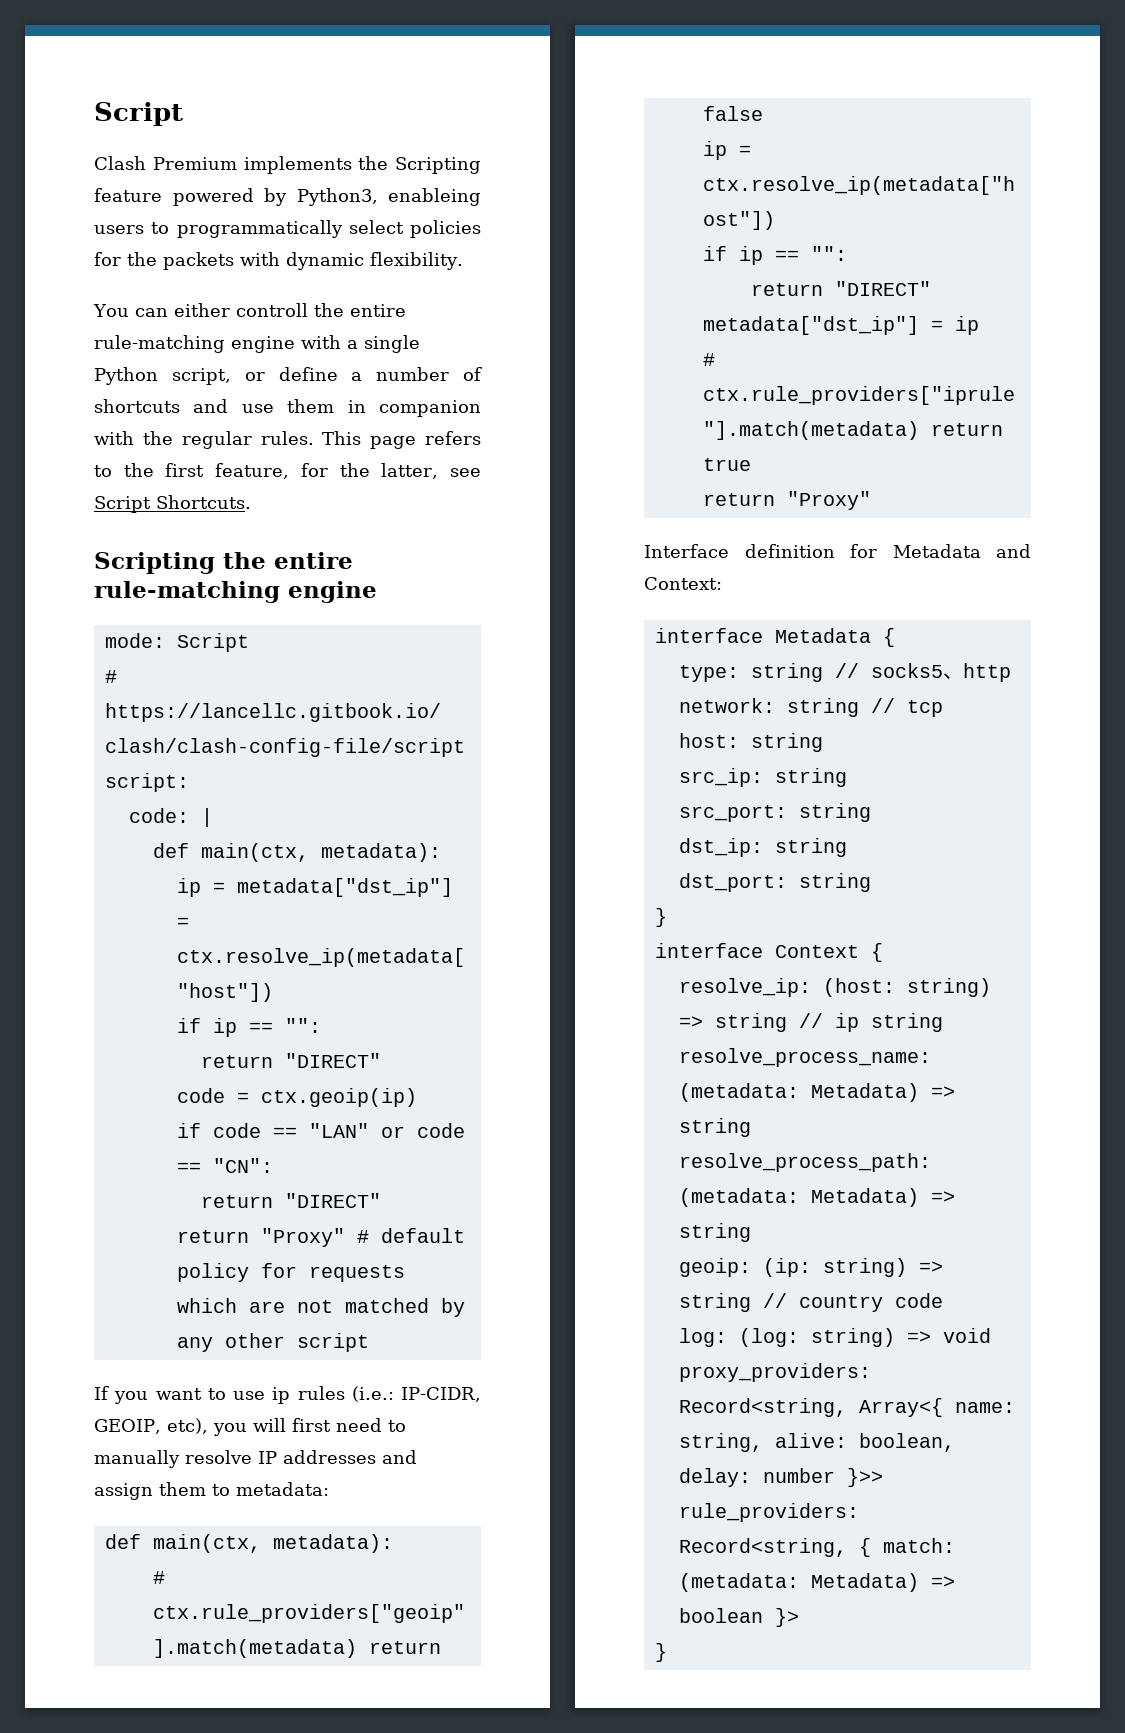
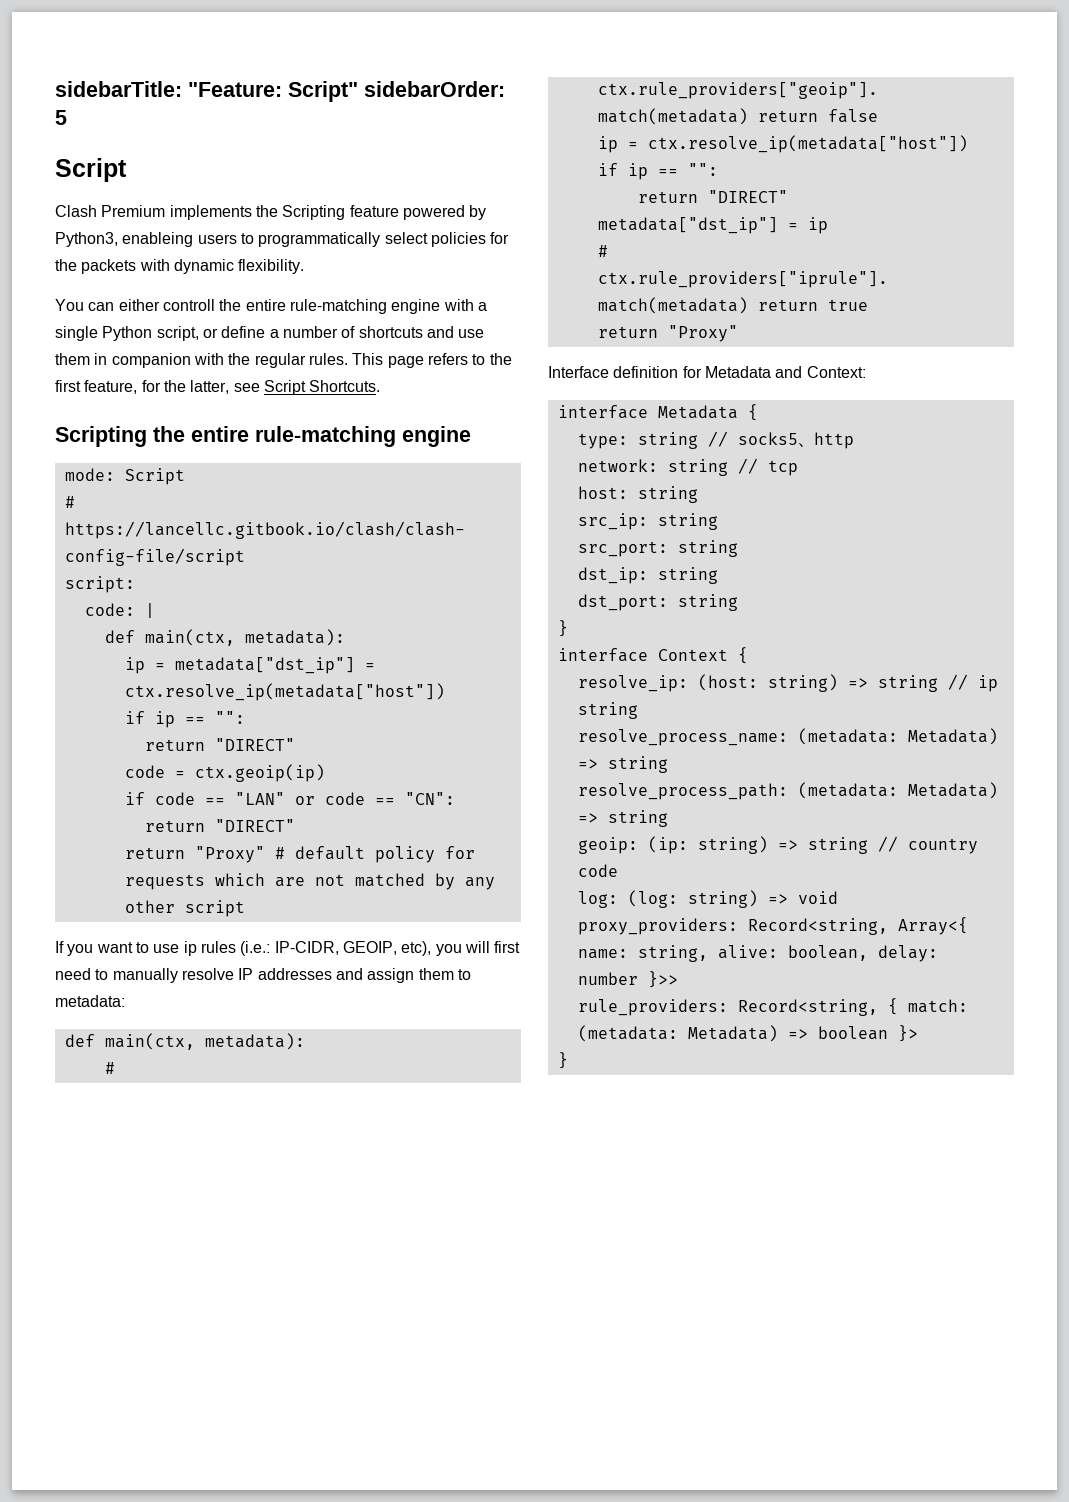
(94, 114) none -> [55,81,505,102] [55,110,67,125] sidebarTitle: "Feature: Script" sidebarOrder: 5 //

